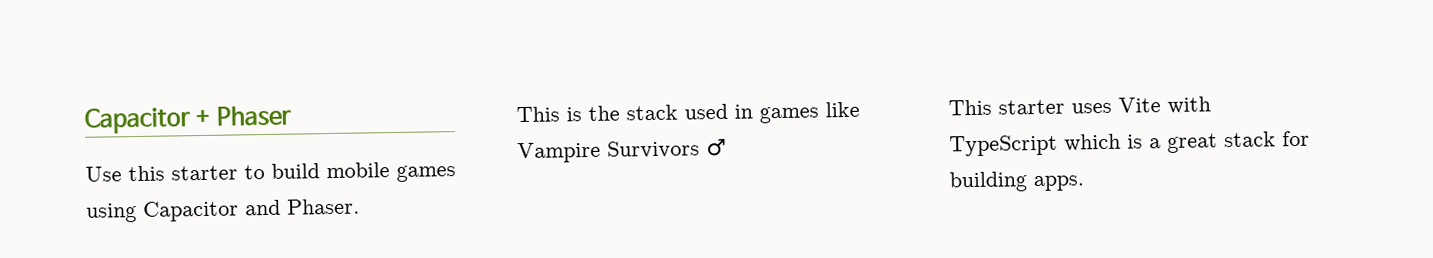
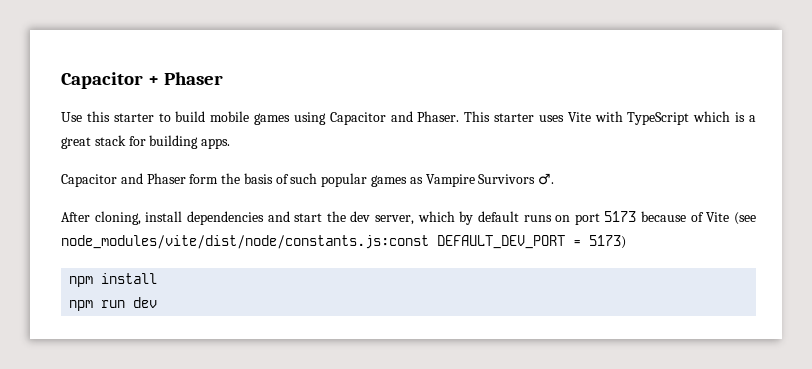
[516,101,860,124] [517,138,727,164] // This is the stack used in games like Vampire Survivors ♂ // -> (460, 116) none
(1084, 183) none -> [61,173,555,187] [61,211,757,225] [61,235,626,249] [69,273,158,287] [69,297,158,311] // Capacitor and Phaser form the basis of such popular games as Vampire Survivors ♂. // After cloning, install dependencies and start the dev server, which by default runs on port 5173 because of Vite (see node_modules/vite/dist/node/constants.js:const DEFAULT_DEV_PORT = 5173) // npm install // npm run dev

